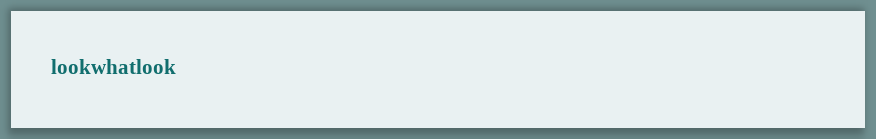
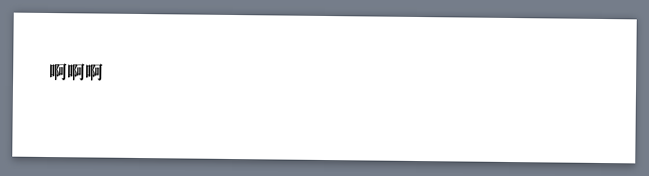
[51,59,176,74] lookwhatlook -> [49,63,104,82] 啊啊啊

